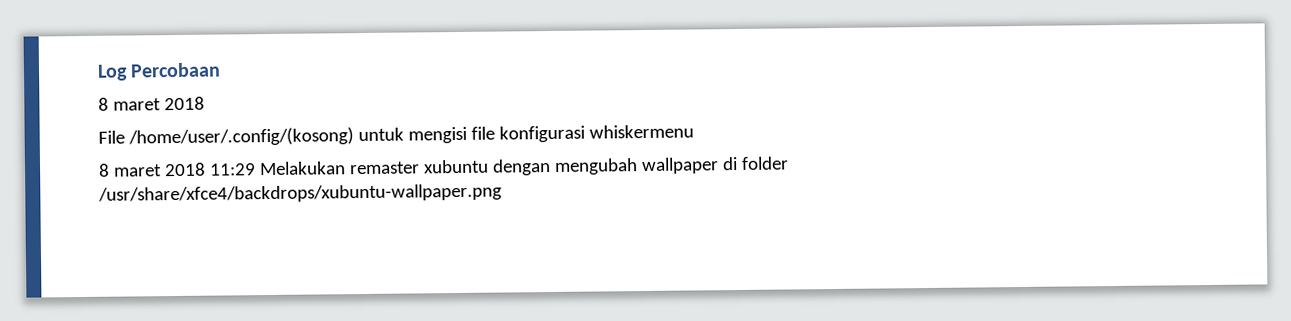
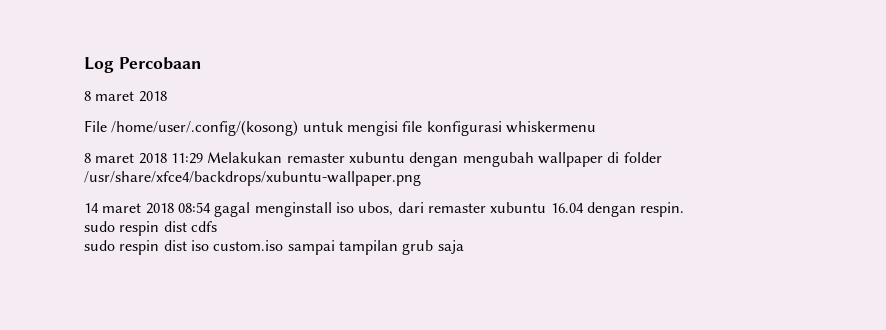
(502, 193) none -> [84,202,685,217] [84,221,217,236] [84,240,464,255] // 14 maret 2018 08:54 gagal menginstall iso ubos, dari remaster xubuntu 16.04 dengan respin. // sudo respin dist cdfs // sudo respin dist iso custom.iso sampai tampilan grub saja

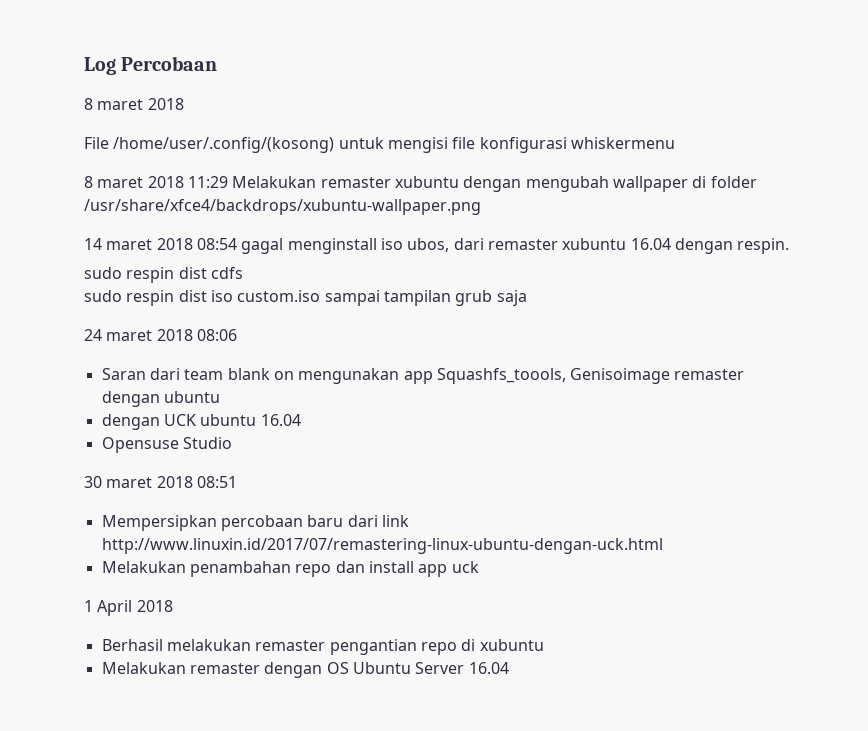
(464, 247) none -> [84,329,237,341] [101,368,745,384] [101,391,220,407] [101,414,301,430] [101,437,232,453] [84,476,237,488] [101,515,409,531] [101,538,663,554] [101,561,479,577] [84,600,173,616] [101,639,544,655] [101,662,509,678] // 24 maret 2018 08:06 // Saran dari team blank on mengunakan app Squashfs_toools, Genisoimage remaster dengan ubuntu // dengan UCK ubuntu 16.04 // Opensuse Studio // 30 maret 2018 08:51 // Mempersipkan percobaan baru dari link http://www.linuxin.id/2017/07/remastering-linux-ubuntu-dengan-uck.html // Melakukan penambahan repo dan install app uck // 1 April 2018 // Berhasil melakukan remaster pengantian repo di xubuntu // Melakukan remaster dengan OS Ubuntu Server 16.04

